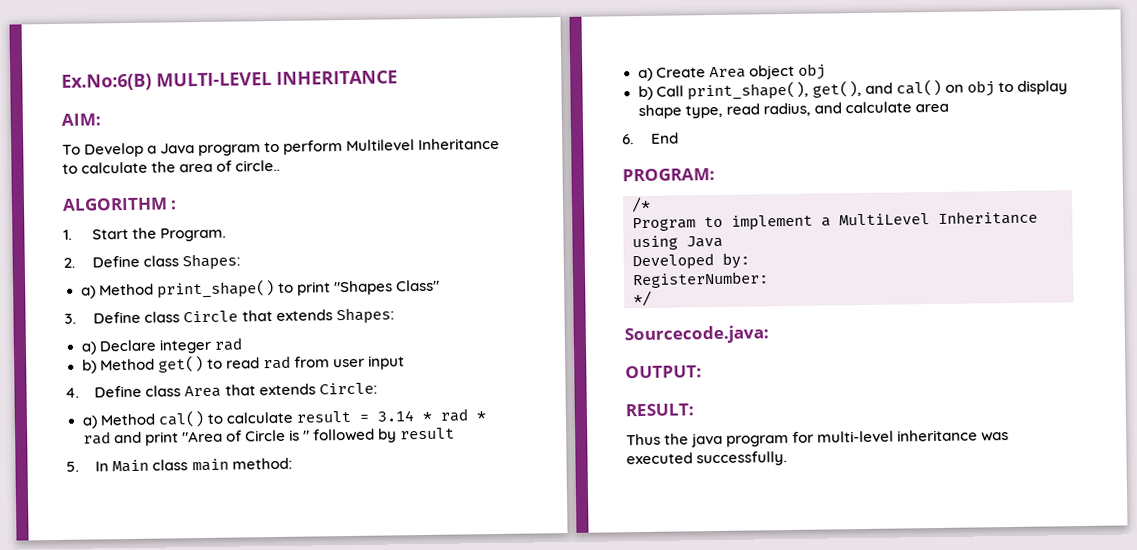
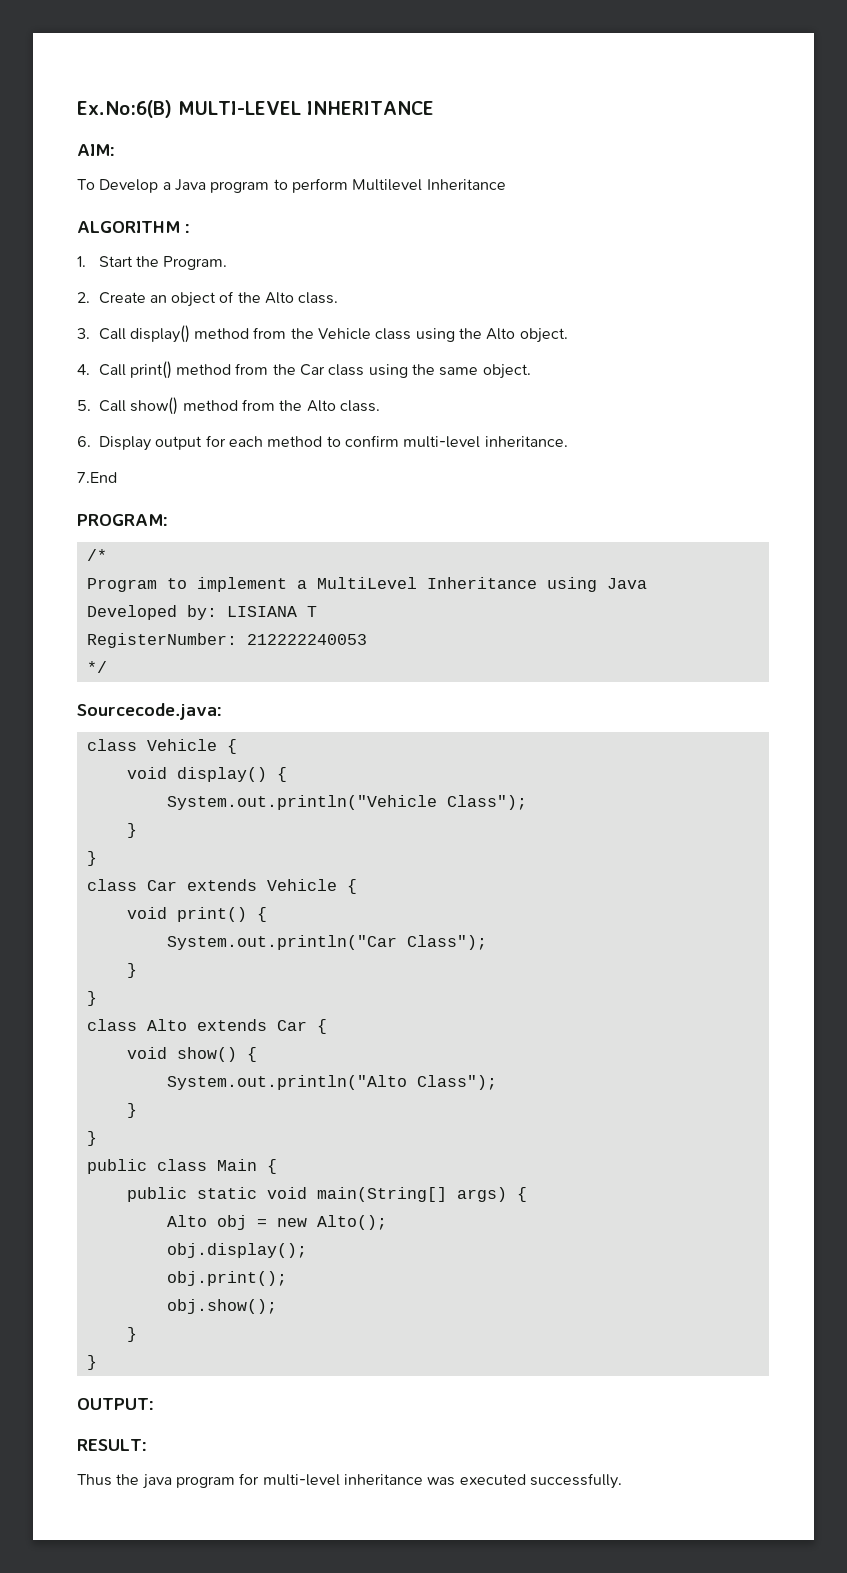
[62,159,281,174] to calculate the area of circle.. -> (506, 184) none
[92,253,242,271] [80,279,440,299] [64,307,395,325] [80,337,242,355] [81,355,405,374] [65,382,378,398] [81,408,486,429] [82,427,456,446] [66,457,293,473] [637,63,826,82] [637,79,1068,101] [637,101,949,120] [622,132,680,145] Define class Shapes: // a) Method print_shape() to print "Shapes Class" // 3. Define class Circle that extends Shapes: // a) Declare integer rad // b) Method get() to read rad from user input // 4. Define class Area that extends Circle: // a) Method cal() to calculate result = 3.14 * rad * rad and print "Area of Circle is " followed by result // 5. In Main class main method: // a) Create Area object obj // b) Call print_shape(), get(), and cal() on obj to display shape type, read radius, and calculate area // 6. End -> [98,291,339,307] [77,325,568,343] [77,361,531,379] [77,397,380,415] [77,435,568,451] [77,472,117,483] Create an object of the Alto class. // 3. Call display() method from the Vehicle class using the Alto object. // 4. Call print() method from the Car class using the same object. // 5. Call show() method from the Alto class. // 6. Display output for each method to confirm multi-level inheritance. // 7.End
(750, 260) none -> [226,606,317,617] LISIANA T
(769, 280) none -> [246,634,367,645] 212222240053
(769, 335) none -> [86,739,237,754] [126,767,287,782] [166,795,527,810] [126,823,137,838] [86,851,97,866] [86,879,357,894] [126,907,267,922] [166,935,487,950] [126,963,137,978] [86,991,97,1006] [86,1019,327,1034] [126,1047,257,1062] [166,1075,497,1090] [126,1103,137,1118] [86,1131,97,1146] [86,1159,277,1174] [126,1187,527,1202] [166,1215,387,1230] [166,1243,307,1258] [166,1271,287,1286] [166,1299,277,1314] [126,1327,137,1342] [86,1355,97,1370] // class Vehicle { // void display() { // System.out.println("Vehicle Class"); // } // } // class Car extends Vehicle { // void print() { // System.out.println("Car Class"); // } // } // class Alto extends Car { // void show() { // System.out.println("Alto Class"); // } // } // public class Main { // public static void main(String[] args) { // Alto obj = new Alto(); // obj.display(); // obj.print(); // obj.show(); // } // }

